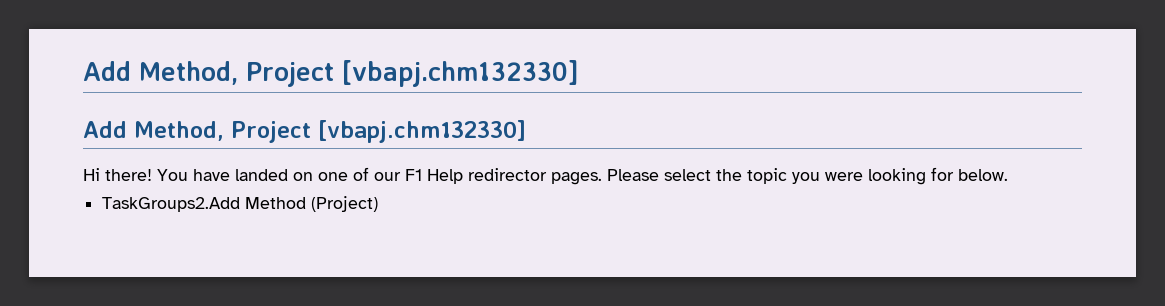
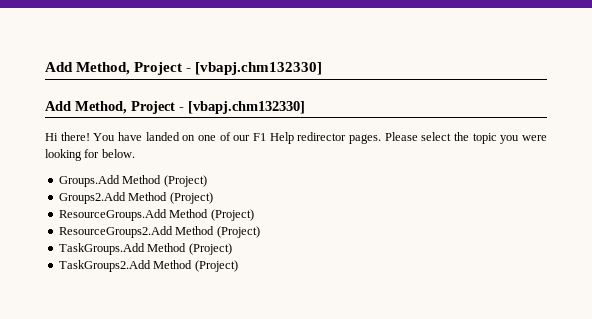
[83,61,334,87] Add Method, Project -> [45,62,192,75] Add Method, Project -
(311, 132) none -> [179,107,184,111] -
(1008, 175) none -> [58,175,207,187] [58,192,213,204] [58,209,254,221] [58,226,260,238] [58,243,232,255] // Groups.Add Method (Project) // Groups2.Add Method (Project) // ResourceGroups.Add Method (Project) // ResourceGroups2.Add Method (Project) // TaskGroups.Add Method (Project)

